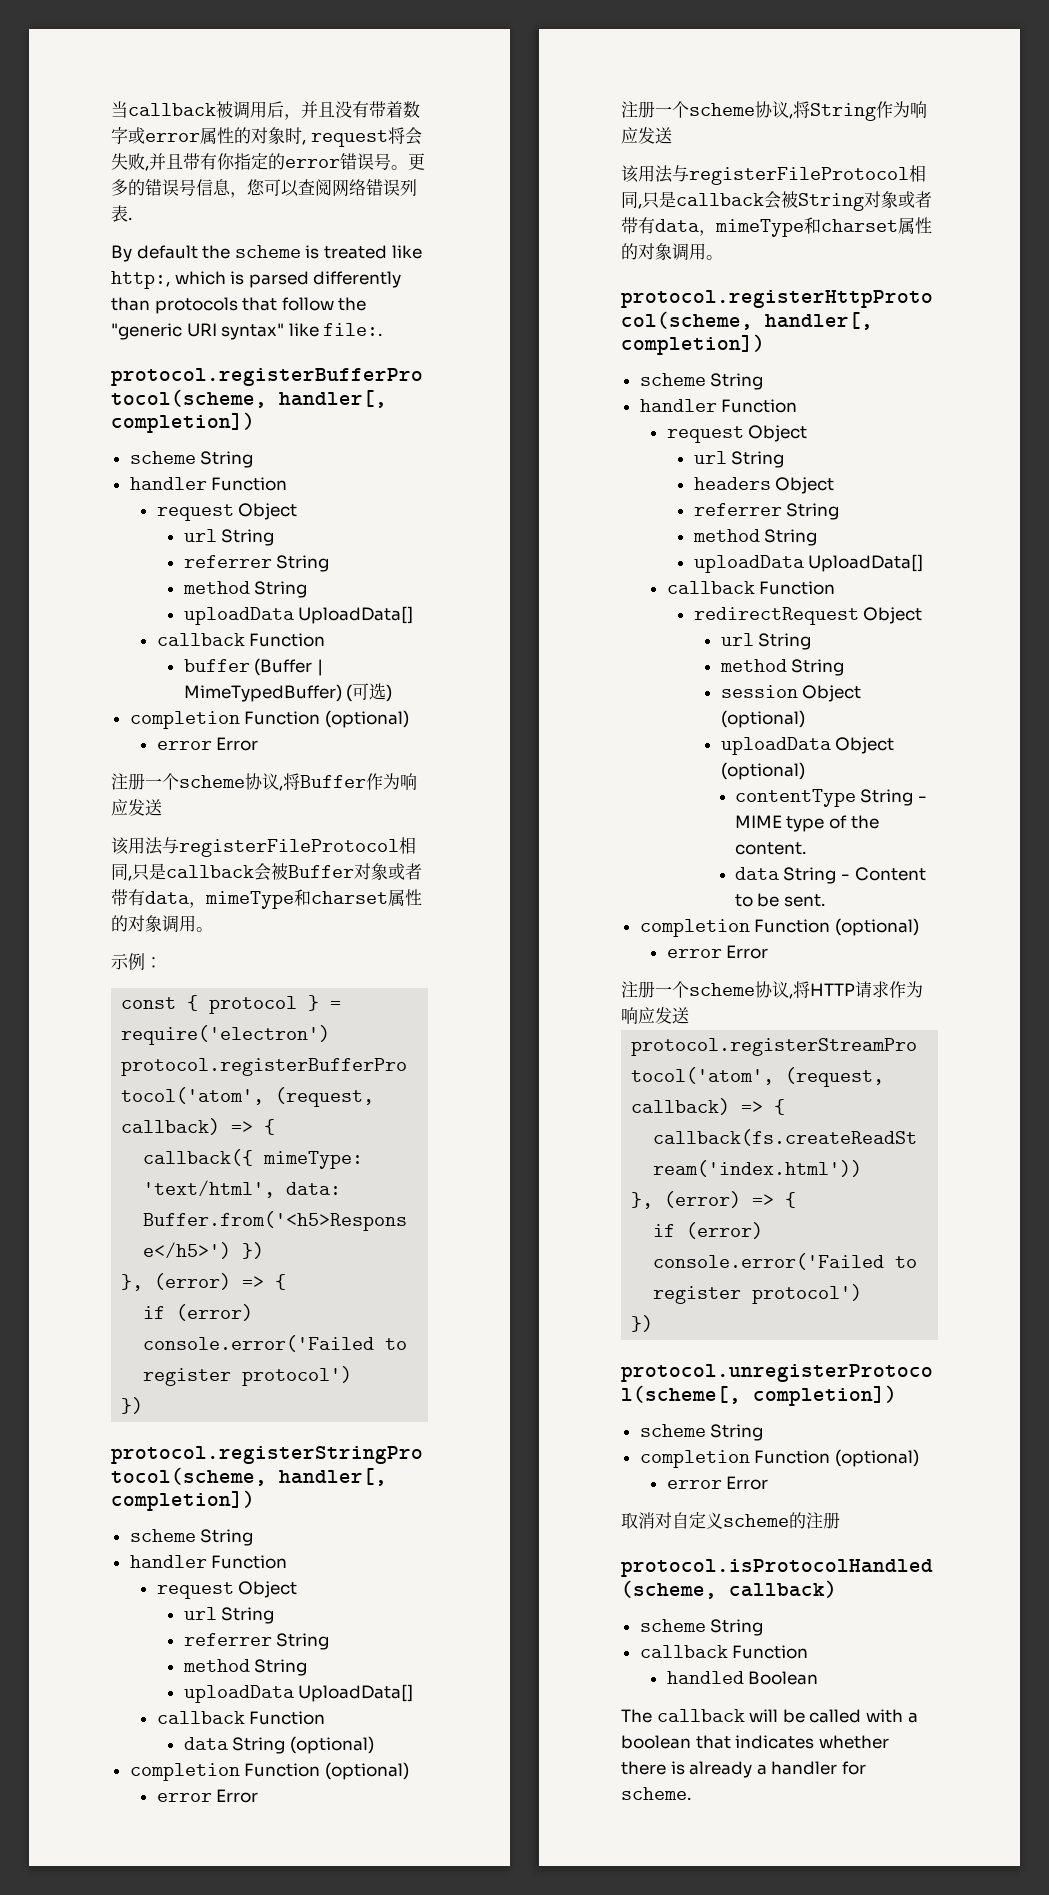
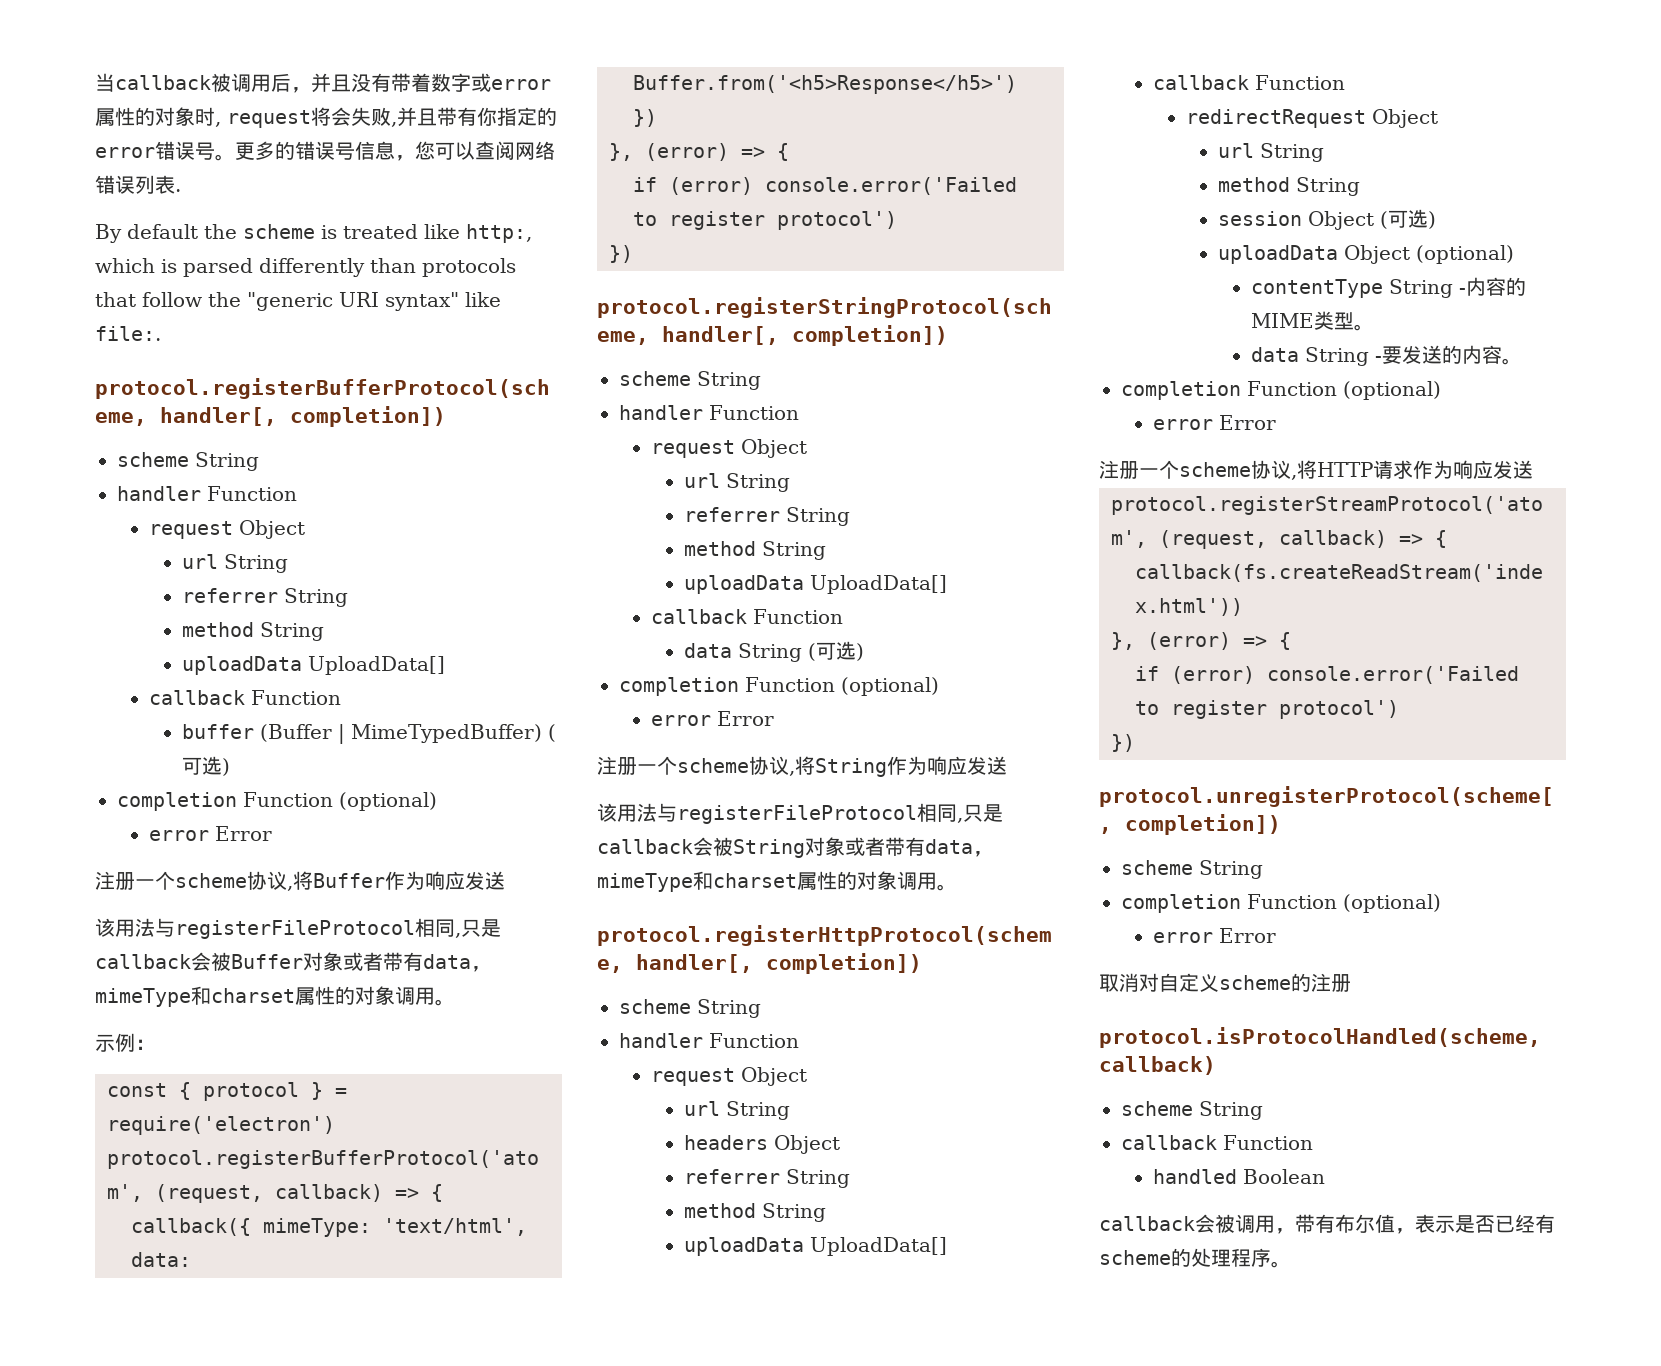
[289,1736,374,1754] (optional) -> [807,641,864,661] (可选)
[720,710,805,728] (optional) -> [1380,209,1437,229] (可选)
[734,815,879,832] [734,842,806,855] MIME type of the content. -> [1465,277,1526,296] [1250,311,1374,331] 内容的MIME类型。
[854,867,926,881] [734,893,825,907] Content to be sent. -> [1381,345,1522,365] 要发送的内容。
[621,1709,918,1723] [621,1735,889,1749] [621,1761,866,1778] [621,1787,691,1800] The callback will be called with a boolean that indicates whether there is already a handler for scheme. -> [1099,1214,1555,1234] [1099,1248,1291,1268] callback会被调用，带有布尔值，表示是否已经有scheme的处理程序。

